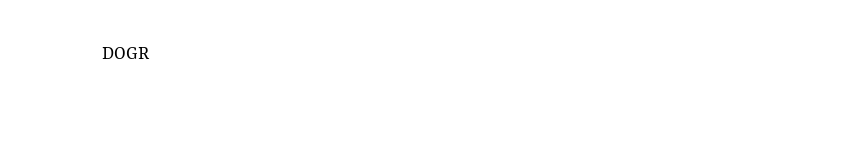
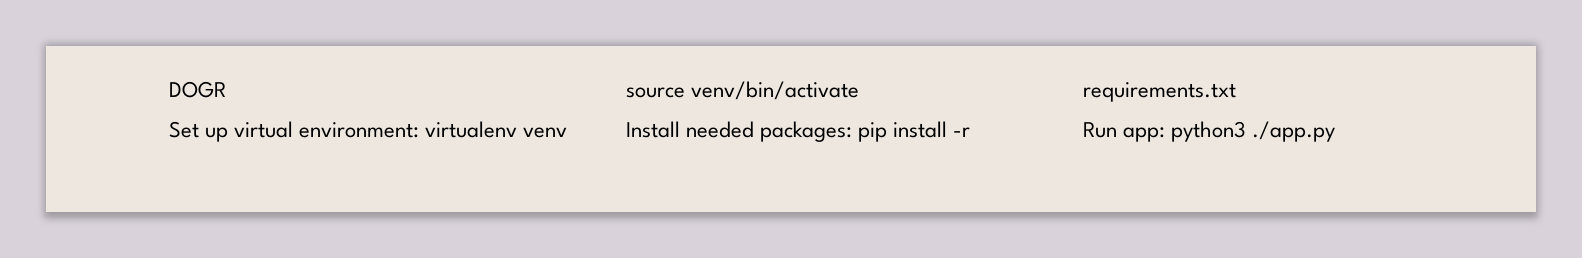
(150, 53) none -> [169,121,568,142] [626,81,860,100] [626,121,971,142] [1083,82,1236,102] [1083,121,1336,142] // Set up virtual environment: virtualenv venv source venv/bin/activate // Install needed packages: pip install -r requirements.txt // Run app: python3 ./app.py

